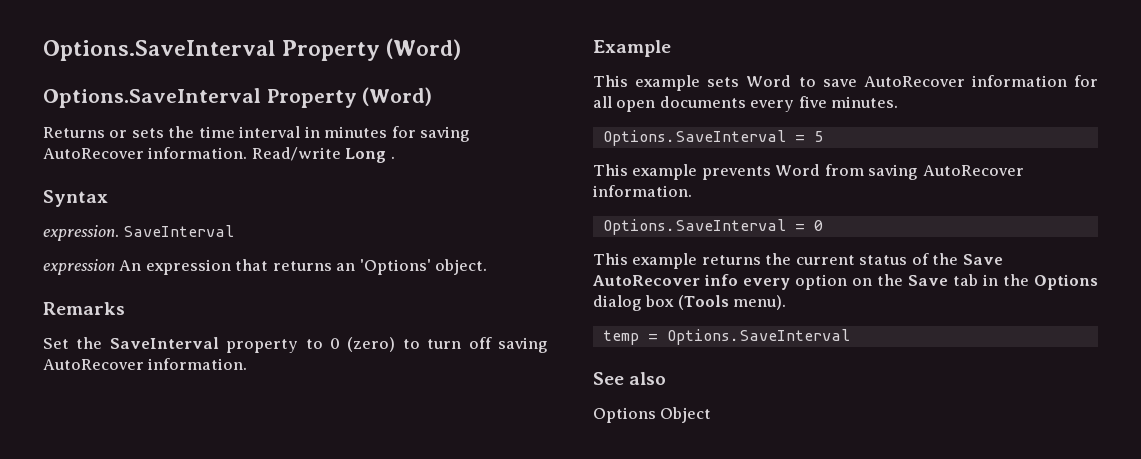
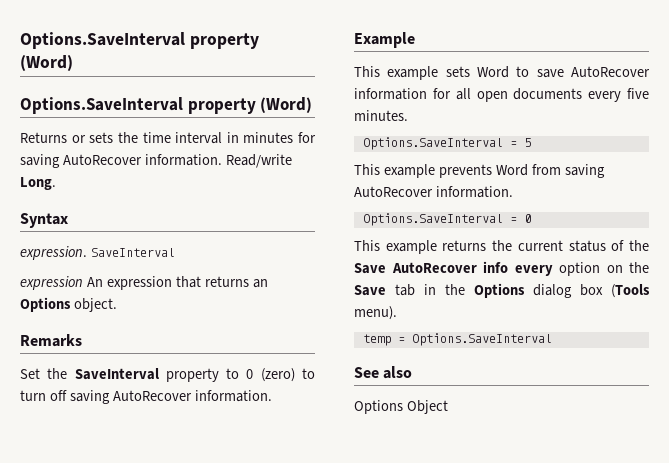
[43,40,381,61] Options.SaveInterval Property -> [20,32,259,49] Options.SaveInterval property
[266,89,357,108] Property -> [187,98,256,114] property
[345,148,395,163] Long . -> [20,177,56,190] Long.
[359,259,431,275] 'Options' -> [20,297,71,312] Options

